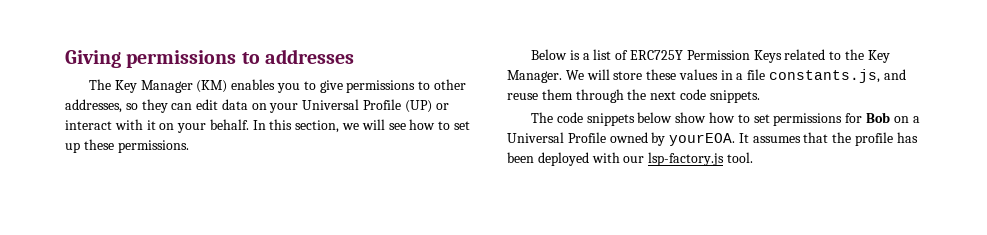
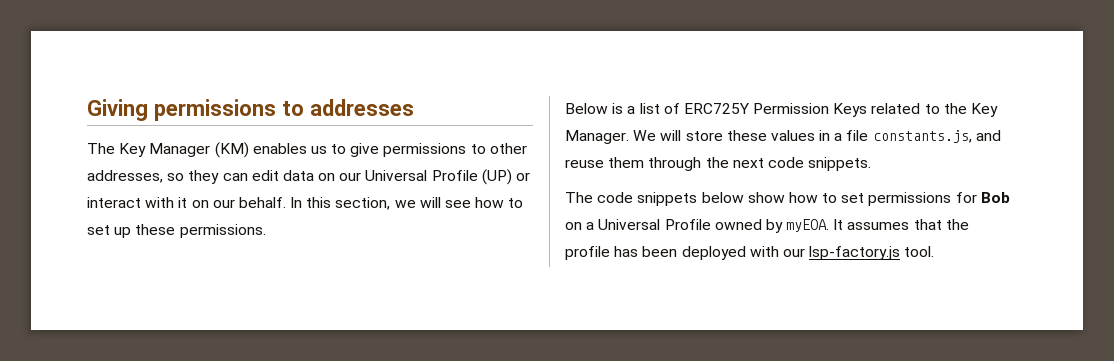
[277,83,301,93] you -> [310,146,327,154] us
[269,103,299,113] your -> [339,172,362,181] our
[177,123,207,133] your -> [212,199,235,208] our
[669,133,736,146] yourEOA. -> [786,219,830,232] myEOA.

